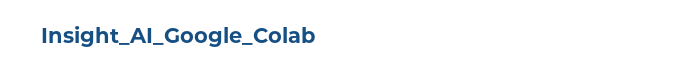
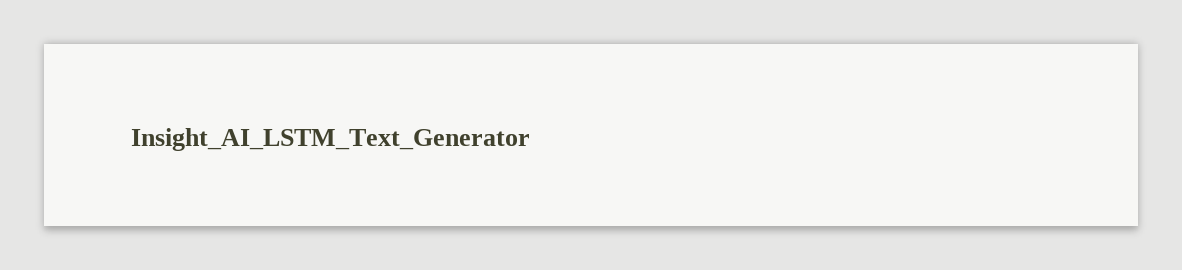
[41,26,315,47] Insight_AI_Google_Colab -> [131,128,530,151] Insight_AI_LSTM_Text_Generator

